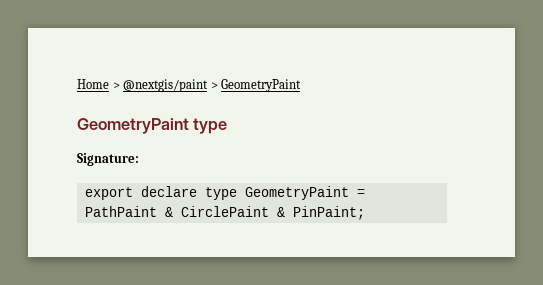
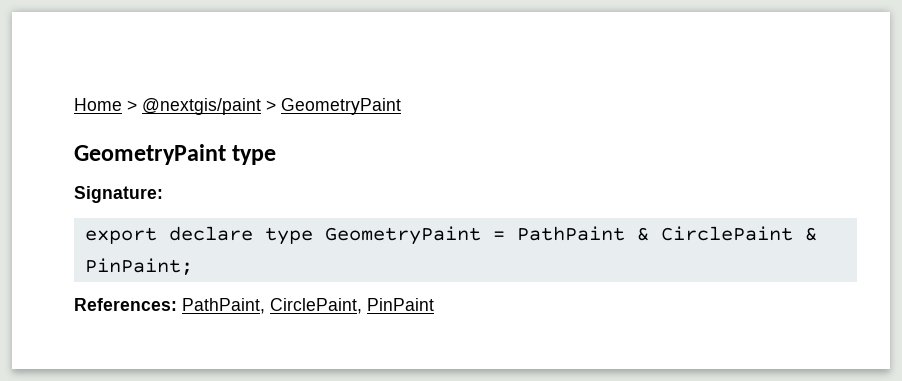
(365, 213) none -> [74,298,434,314] // References: PathPaint, CirclePaint, PinPaint

